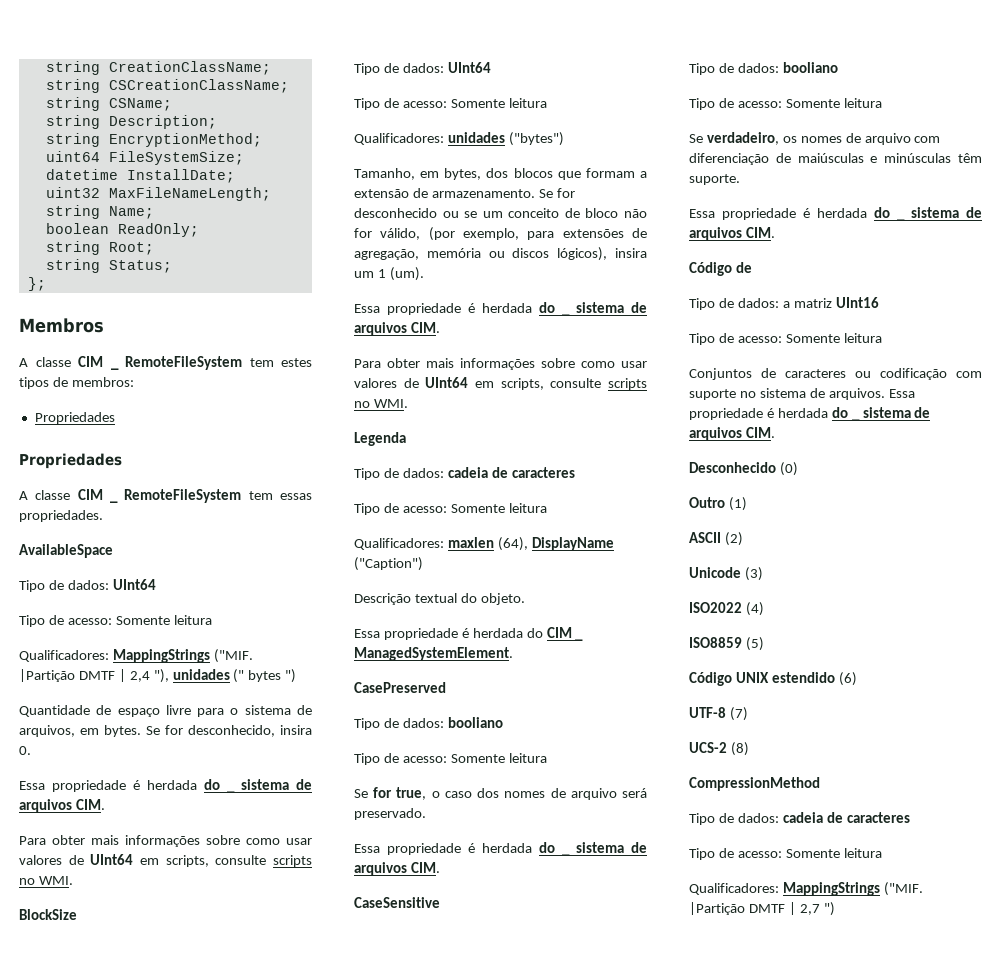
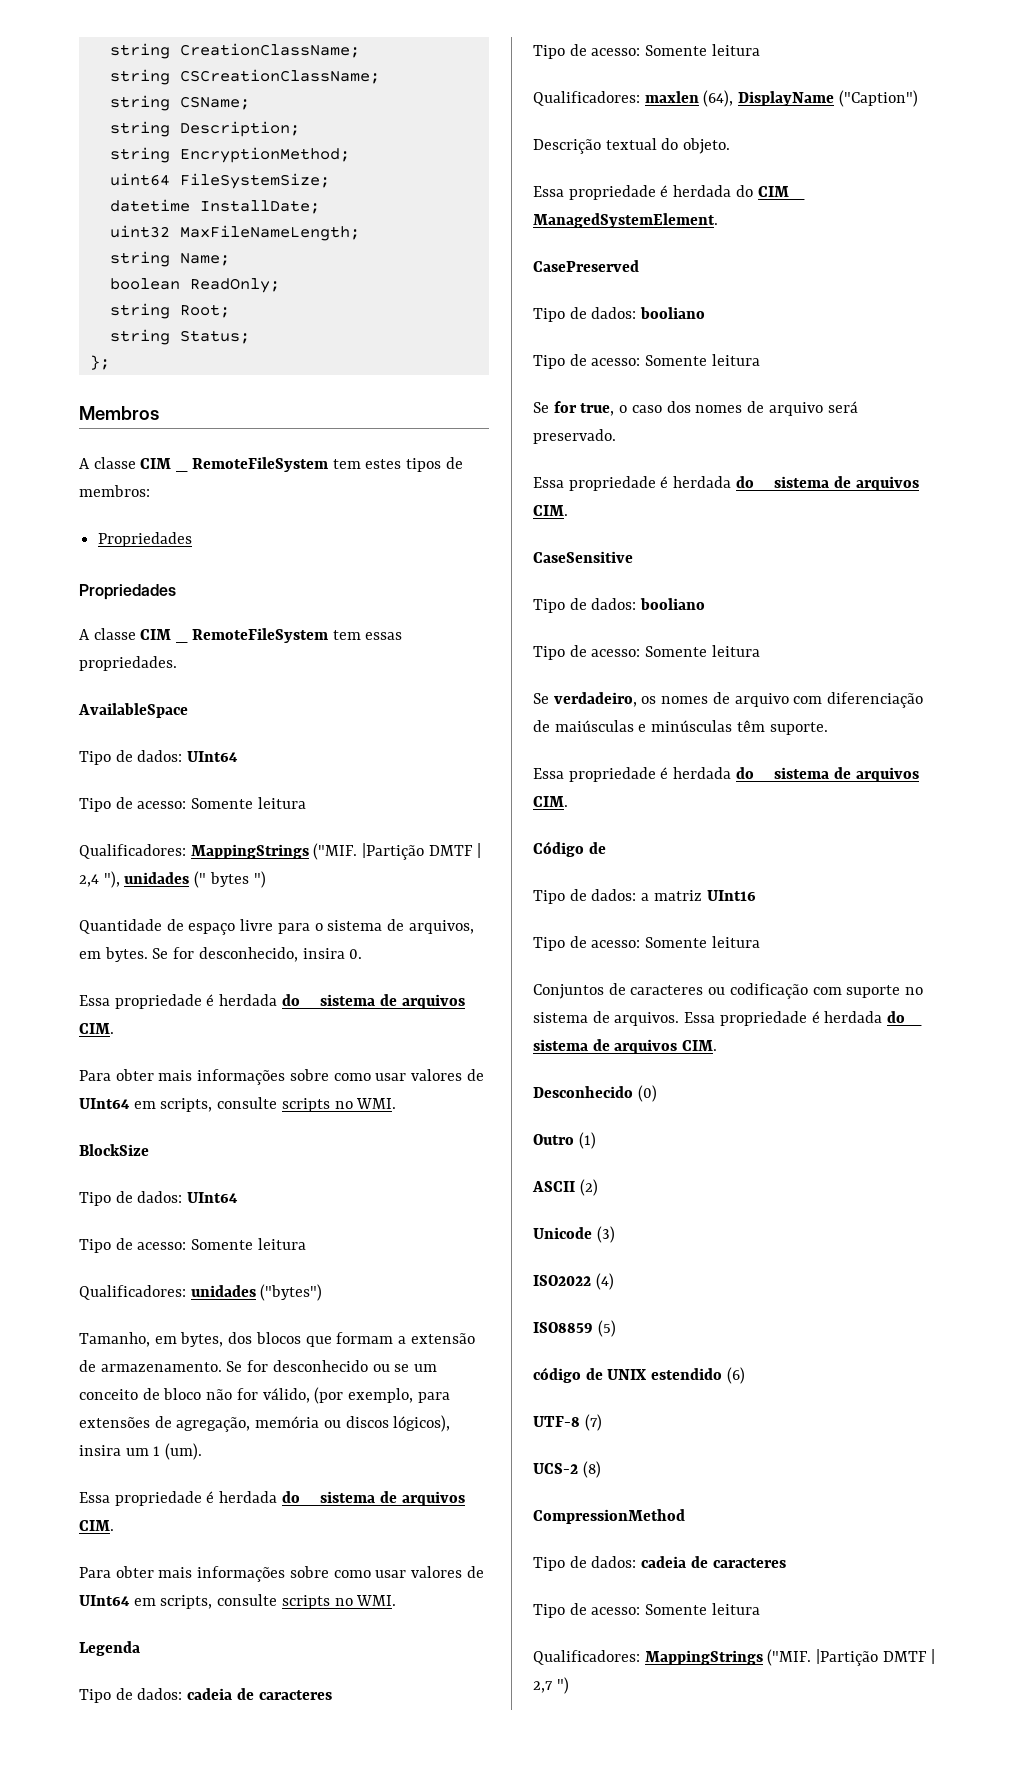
[689,672,732,686] Código -> [533,1367,603,1383] código de

